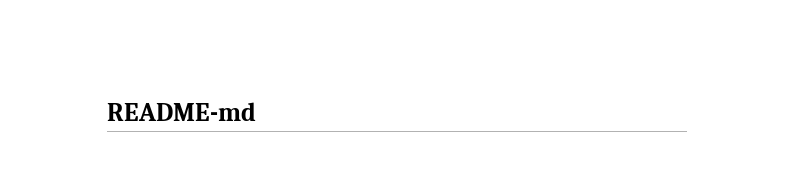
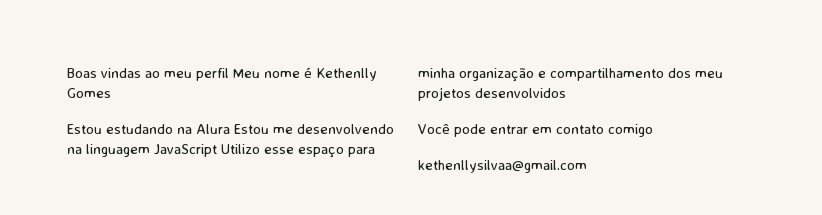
[107,102,256,121] README-md -> [67,67,377,81] [67,88,111,98] [67,124,394,134] [67,144,375,158] [418,68,723,82] [418,87,566,101] [418,123,653,137] [418,160,587,173] Boas vindas ao meu perfil Meu nome é Kethenlly Gomes // Estou estudando na Alura Estou me desenvolvendo na linguagem JavaScript Utilizo esse espaço para minha organização e compartilhamento dos meu projetos desenvolvidos // Você pode entrar em contato comigo // kethenllysilvaa@gmail.com

